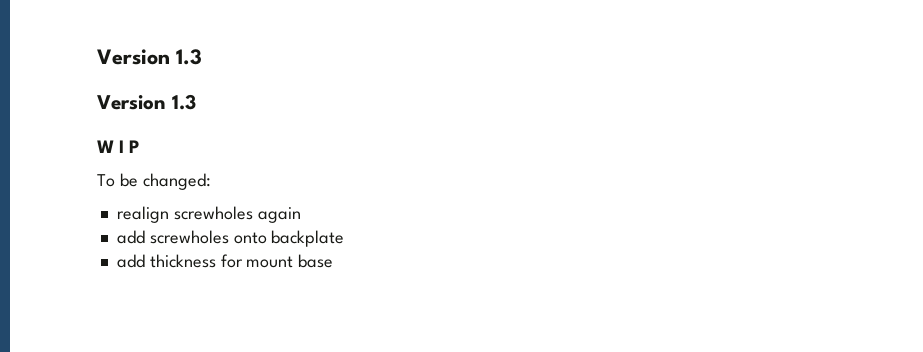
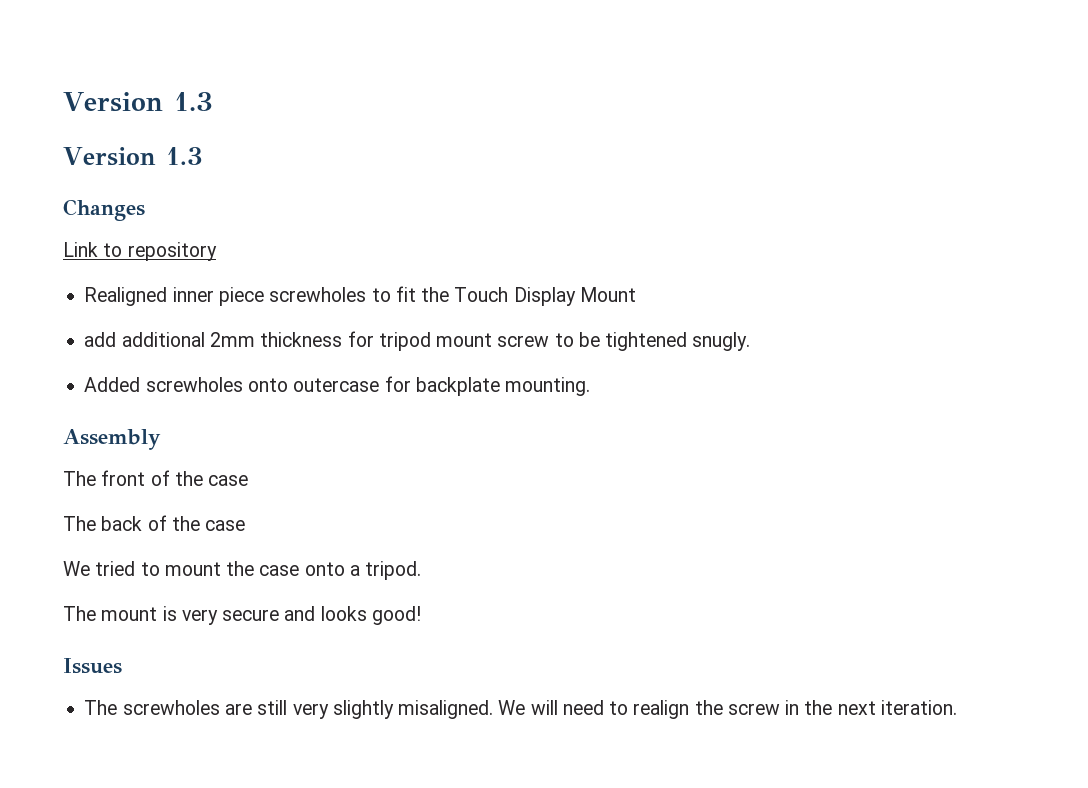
[97,140,140,153] [97,173,211,190] [116,206,301,223] [116,230,345,247] [116,254,334,268] W I P // To be changed: // realign screwholes again // add screwholes onto backplate // add thickness for mount base -> [63,199,145,221] [63,242,217,261] [84,286,636,306] [84,331,751,351] [84,376,591,396] [63,429,161,450] [63,470,249,486] [63,515,246,531] [63,561,422,580] [63,606,421,625] [63,658,122,674] [84,700,957,719] Changes // Link to repository // Realigned inner piece screwholes to fit the Touch Display Mount // add additional 2mm thickness for tripod mount screw to be tightened snugly. // Added screwholes onto outercase for backplate mounting. // Assembly // The front of the case // The back of the case // We tried to mount the case onto a tripod. // The mount is very secure and looks good! // Issues // The screwholes are still very slightly misaligned. We will need to realign the screw in the next iteration.

